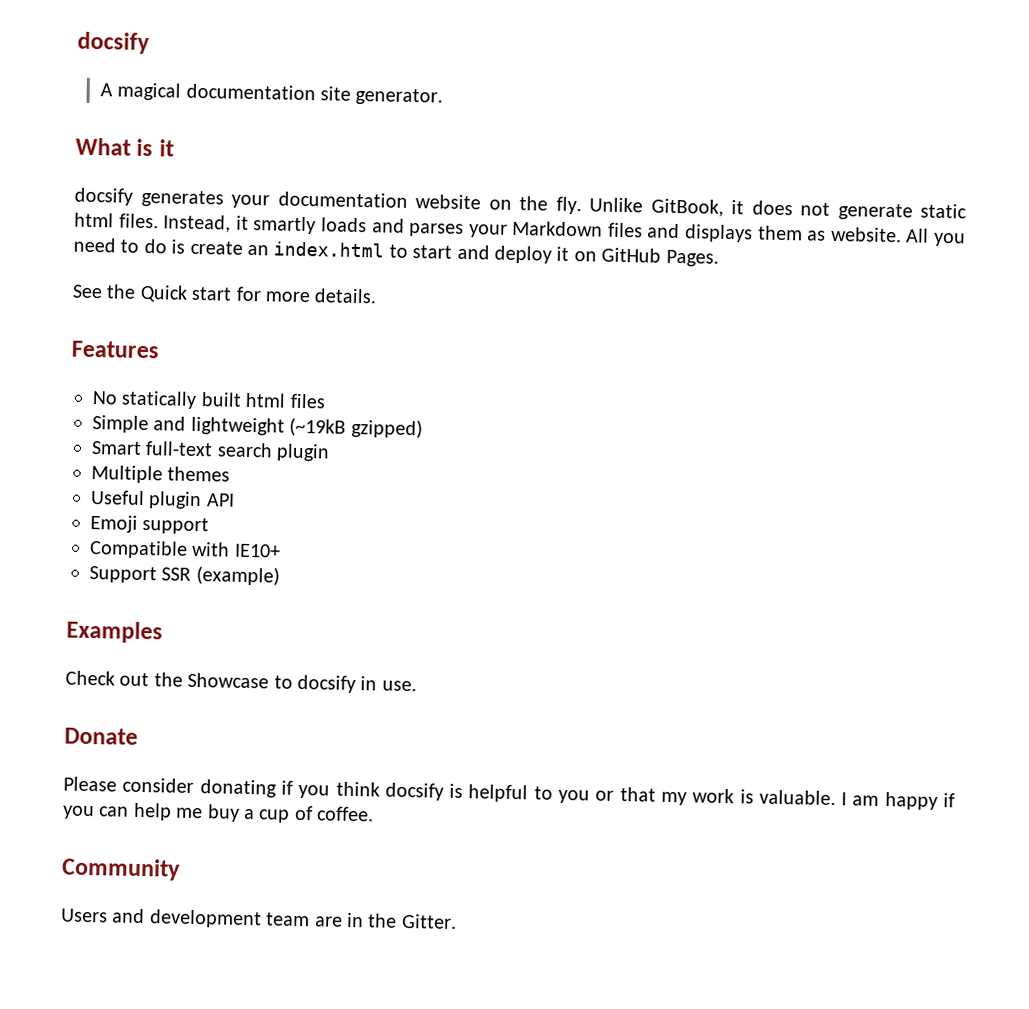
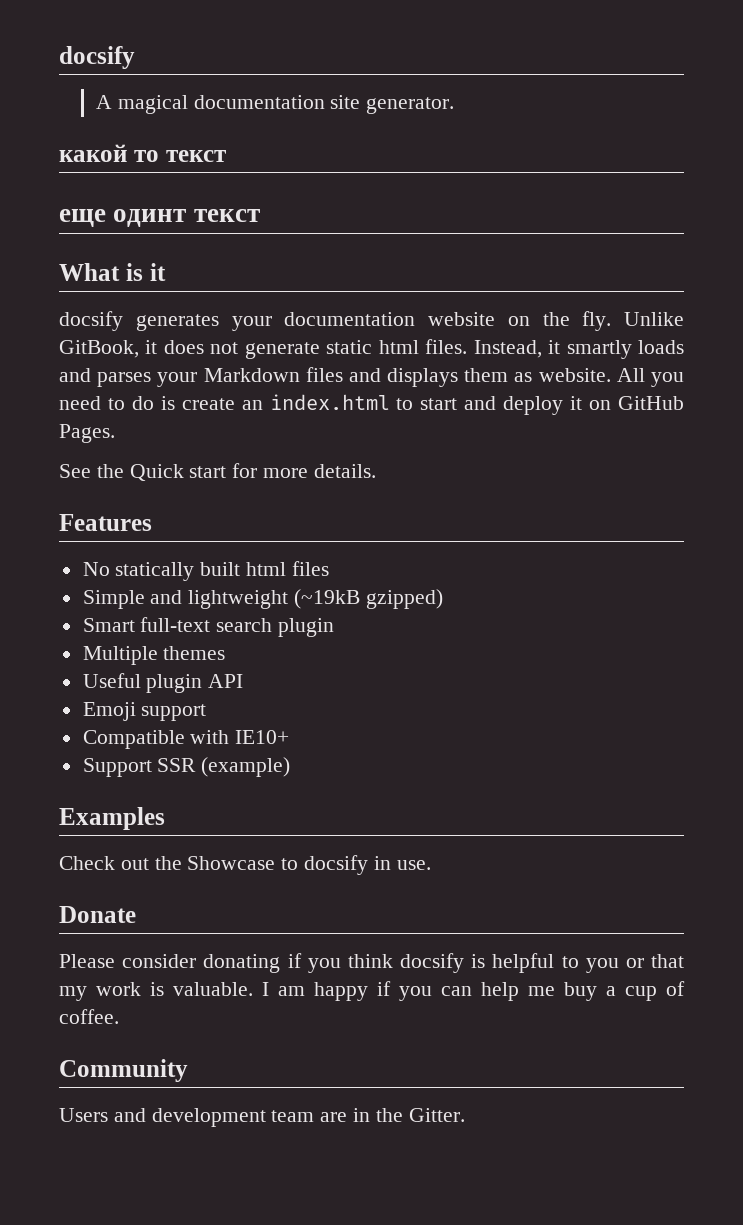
(444, 96) none -> [59,144,226,162] [59,209,260,227] // какой то текст // еще одинт текст

